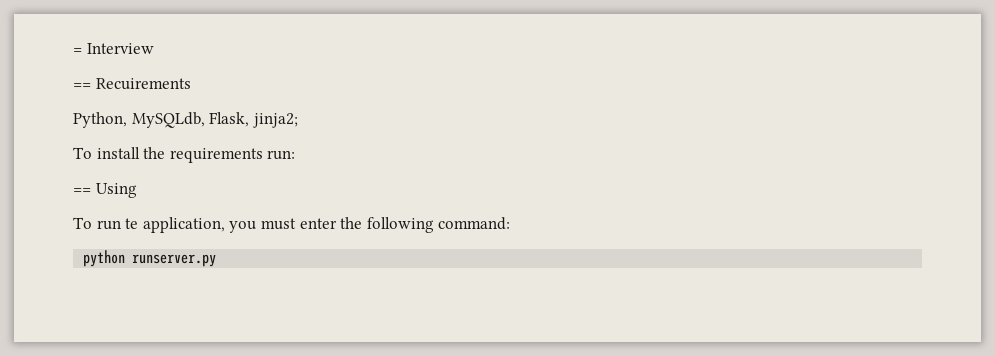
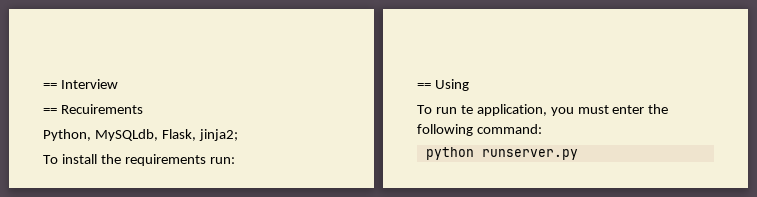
[73,48,82,54] = -> [43,83,57,89] ==

